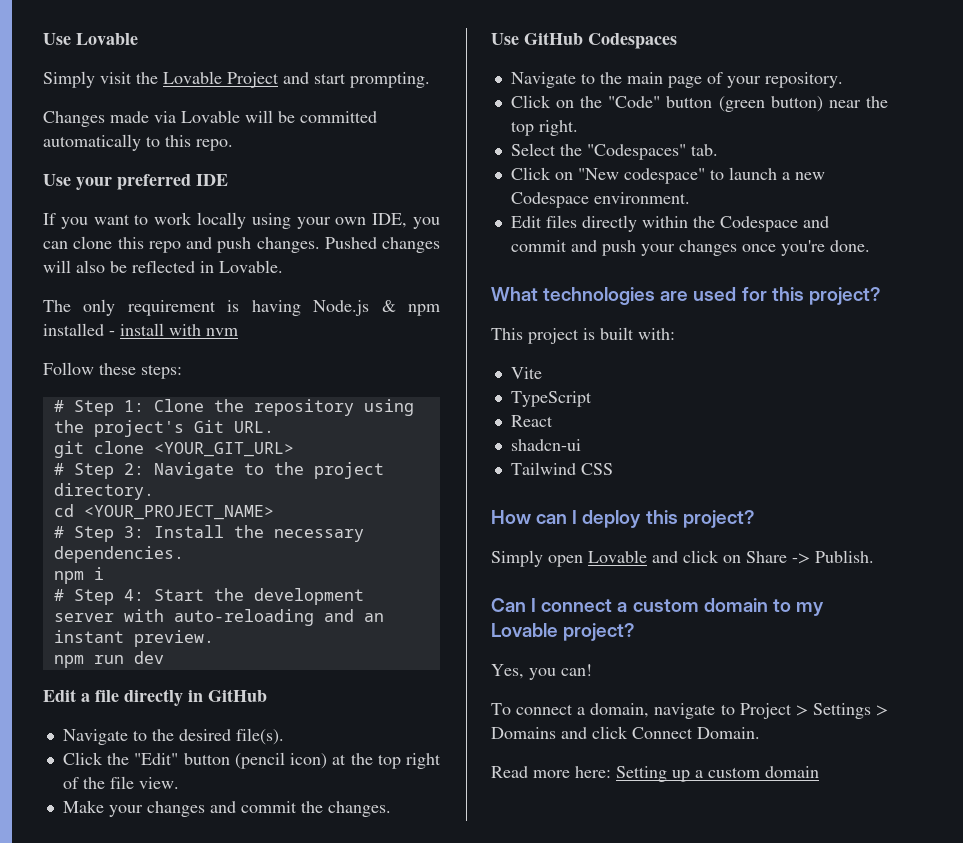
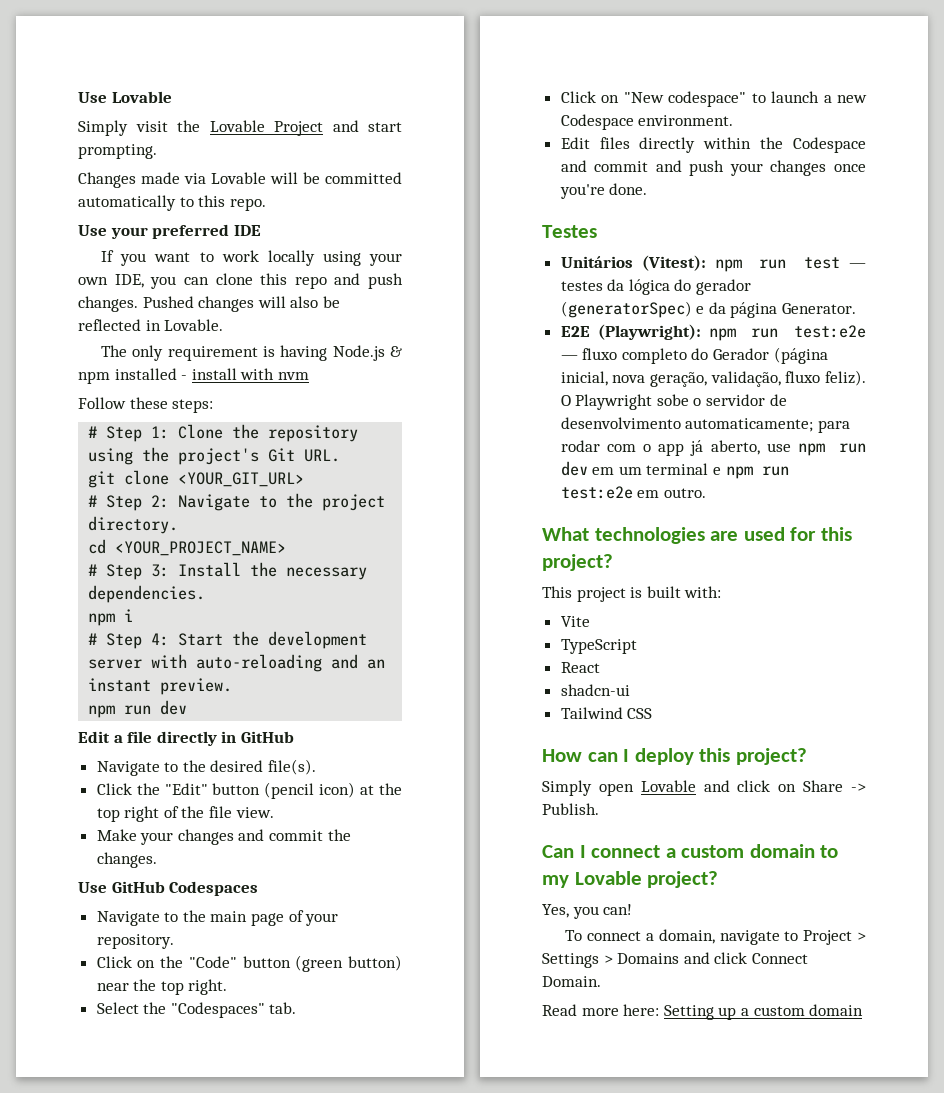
(870, 246) none -> [542,225,597,238] [560,255,866,272] [560,279,752,295] [560,301,857,318] [560,324,866,341] [560,347,828,364] [560,370,866,387] [560,394,787,410] [560,417,850,433] [560,440,867,456] [560,461,789,479] [560,486,706,499] // Testes // Unitários (Vitest): npm run test — testes da lógica do gerador (generatorSpec) e da página Generator. // E2E (Playwright): npm run test:e2e — fluxo completo do Gerador (página inicial, nova geração, validação, fluxo feliz). O Playwright sobe o servidor de desenvolvimento automaticamente; para rodar com o app já aberto, use npm run dev em um terminal e npm run test:e2e em outro.

